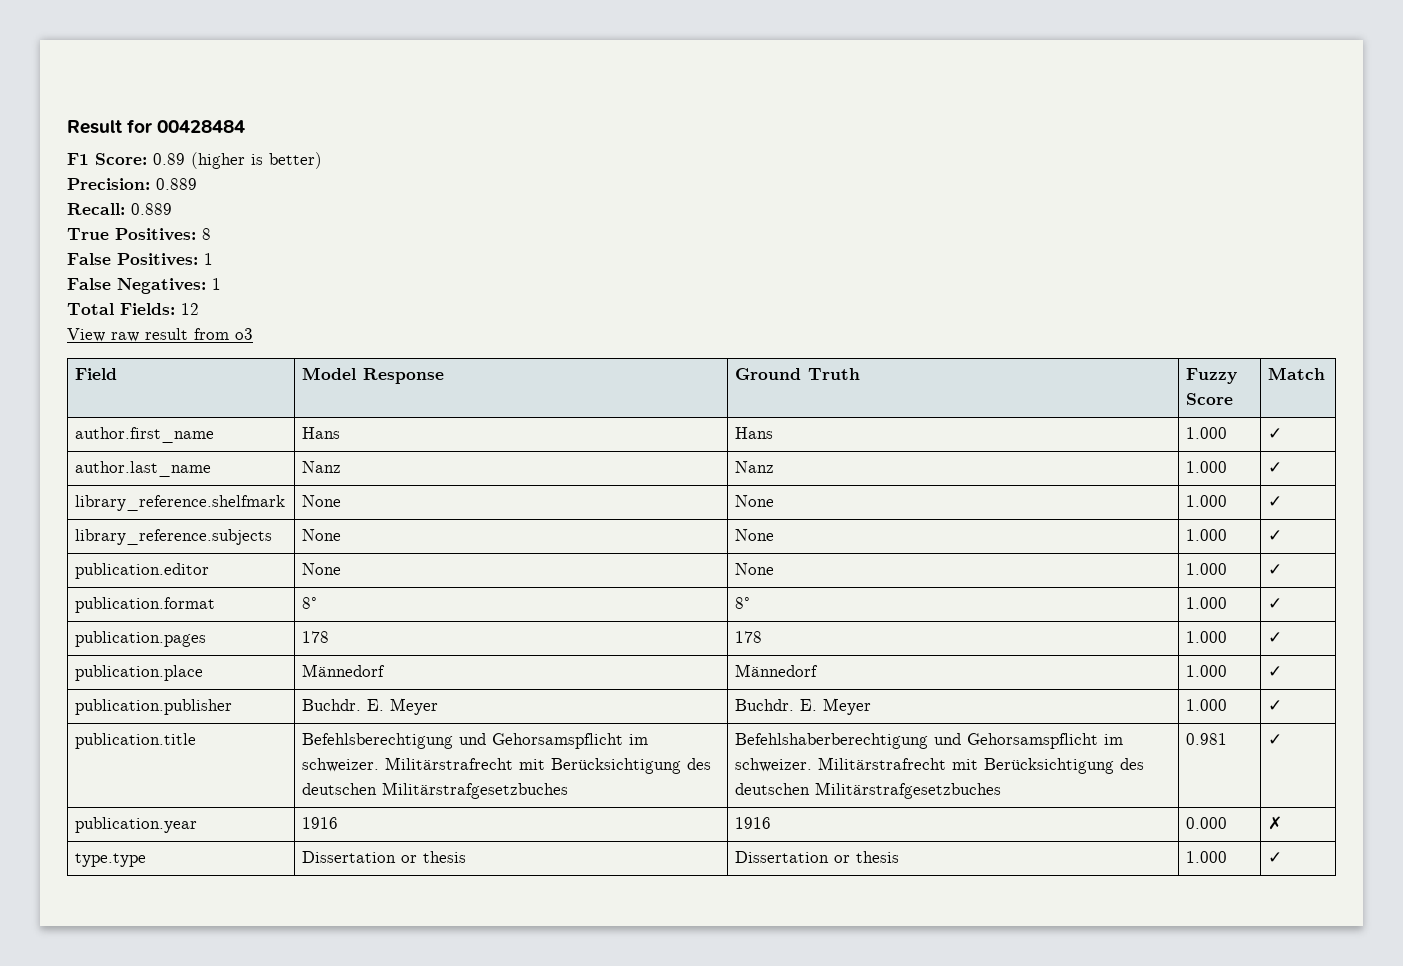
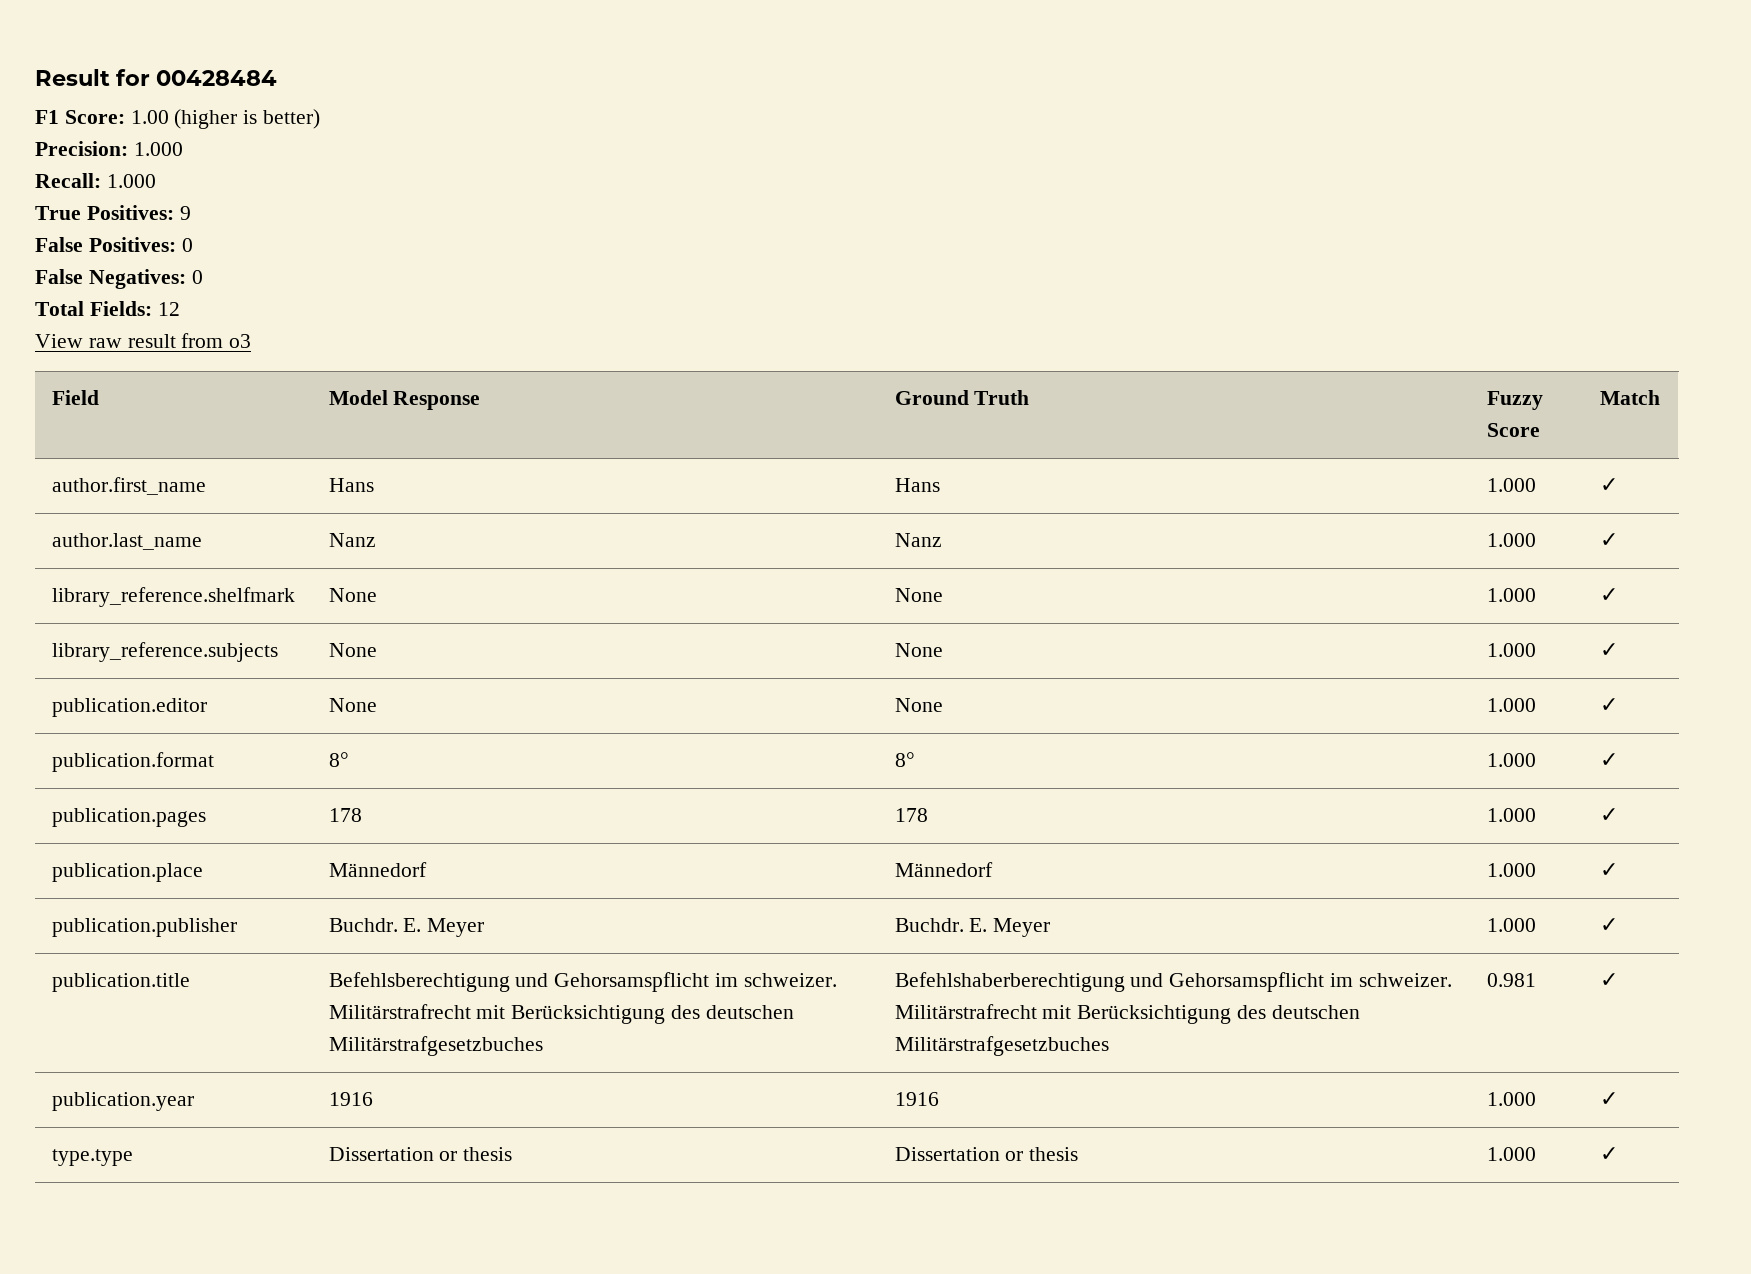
[153,153,185,165] 0.89 -> [130,110,169,124] 1.00
[156,178,197,190] 0.889 -> [133,142,183,156] 1.000
[131,203,172,215] 0.889 -> [106,174,156,188] 1.000
[202,228,211,240] 8 -> [179,206,191,220] 9
[204,253,213,265] 1 -> [181,238,193,252] 0
[212,278,221,290] 1 -> [191,270,203,284] 0
[1186,817,1228,829] [1268,816,1283,830] 0.000 | ✗ -> [1486,1092,1536,1106] [1599,1092,1618,1106] 1.000 | ✓

